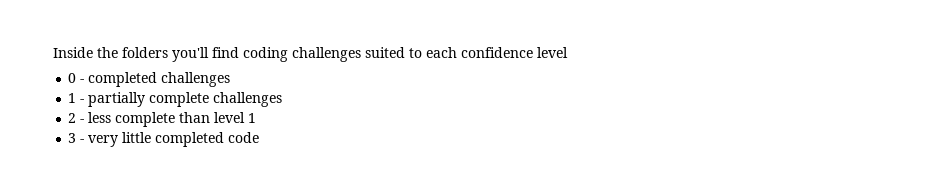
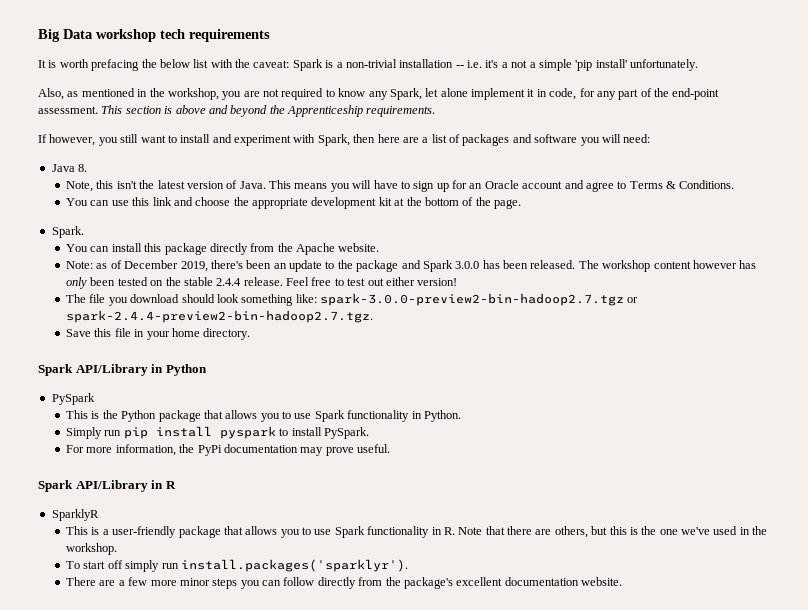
[53,47,568,62] [68,72,231,87] [68,92,283,107] [68,112,257,127] [68,132,260,147] Inside the folders you'll find coding challenges suited to each confidence level // 0 - completed challenges // 1 - partially complete challenges // 2 - less complete than level 1 // 3 - very little completed code -> [38,29,270,42] [38,59,698,71] [38,88,720,100] [38,105,436,117] [38,134,651,146] [51,164,88,172] [66,180,735,192] [66,197,522,209] [51,226,84,238] [66,243,380,255] [66,260,757,272] [66,277,458,289] [66,293,639,306] [66,310,374,323] [66,328,251,340] [38,364,207,376] [51,393,95,405] [66,410,461,422] [66,426,369,439] [66,444,391,456] [38,480,176,492] [51,509,99,521] [66,526,768,538] [66,543,118,555] [66,559,408,572] [66,577,623,589] Big Data workshop tech requirements // It is worth prefacing the below list with the caveat: Spark is a non-trivial installation -- i.e. it's a not a simple 'pip install' unfortunately. // Also, as mentioned in the workshop, you are not required to know any Spark, let alone implement it in code, for any part of the end-point assessment. This section is above and beyond the Apprenticeship requirements. // If however, you still want to install and experiment with Spark, then here are a list of packages and software you will need: // Java 8. // Note, this isn't the latest version of Java. This means you will have to sign up for an Oracle account and agree to Terms & Conditions. // You can use this link and choose the appropriate development kit at the bottom of the page. // Spark. // You can install this package directly from the Apache website. // Note: as of December 2019, there's been an update to the package and Spark 3.0.0 has been released. The workshop content however has only been tested on the stable 2.4.4 release. Feel free to test out either version! // The file you download should look something like: spark-3.0.0-preview2-bin-hadoop2.7.tgz or spark-2.4.4-preview2-bin-hadoop2.7.tgz. // Save this file in your home directory. // Spark API/Library in Python // PySpark // This is the Python package that allows you to use Spark functionality in Python. // Simply run pip install pyspark to install PySpark. // For more information, the PyPi documentation may prove useful. // Spark API/Library in R // SparklyR // This is a user-friendly package that allows you to use Spark functionality in R. Note that there are others, but this is the one we've used in the workshop. // To start off simply run install.packages('sparklyr'). // There are a few more minor steps you can follow directly from the package's excellent documentation website.

